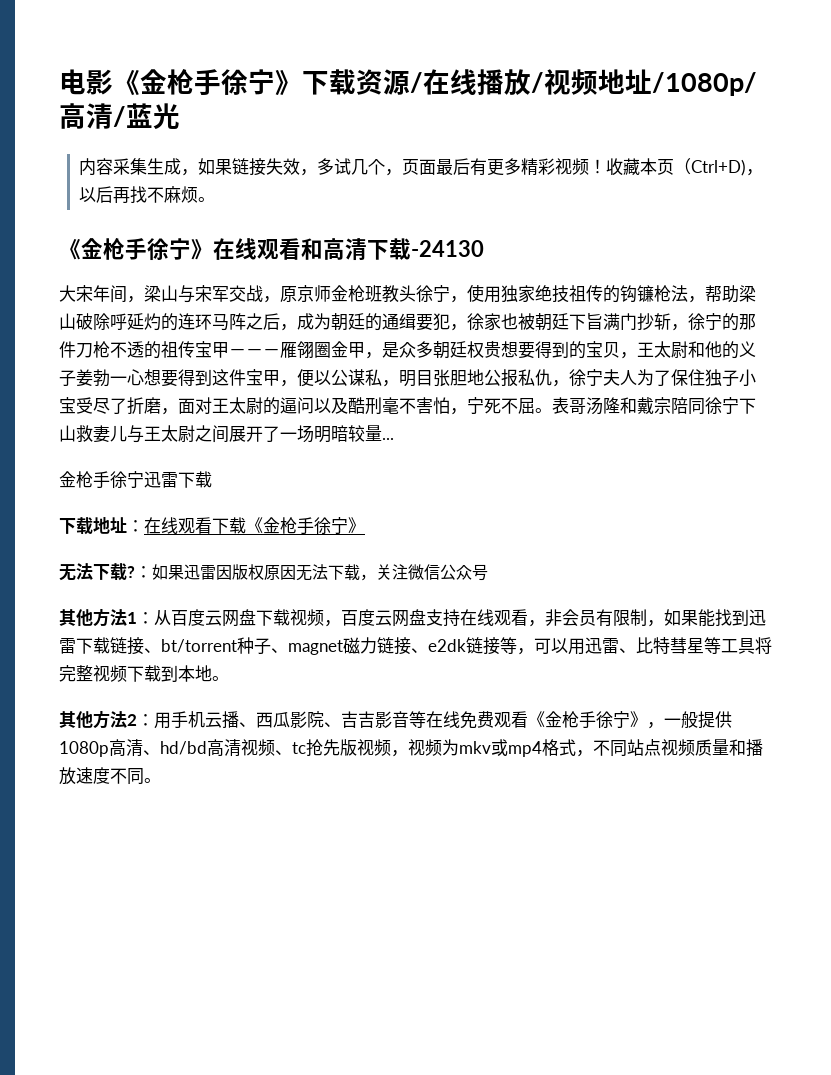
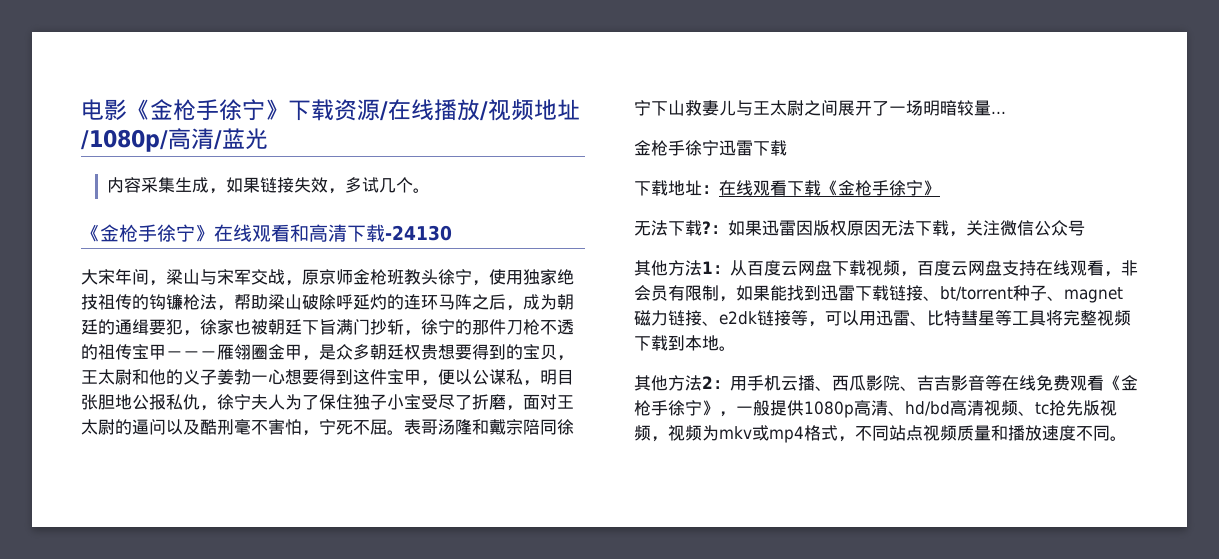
[385,158,764,176] [79,186,199,204] ，页面最后有更多精彩视频！收藏本页（Ctrl+D)，以后再找不麻烦 -> (413, 185) none

